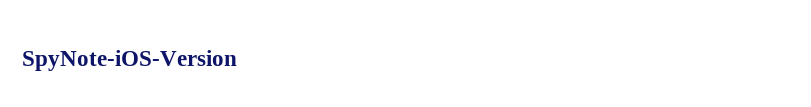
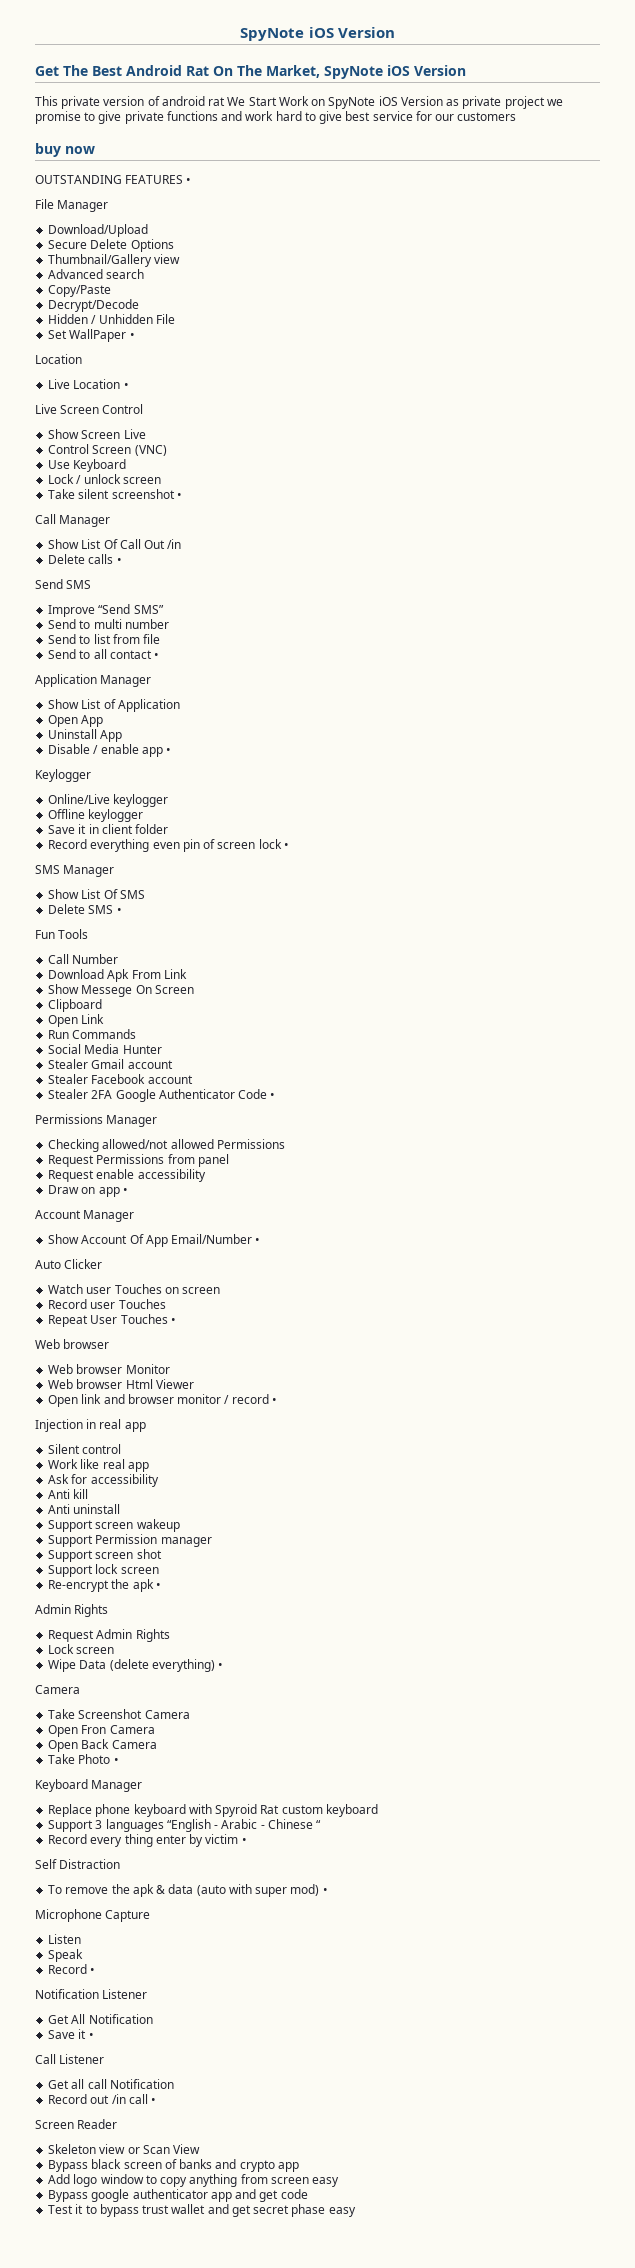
[22,50,237,71] SpyNote-iOS-Version -> [240,27,395,41] [35,65,466,79] [35,96,563,109] [35,111,517,124] [35,143,95,157] [35,175,192,184] [35,199,109,212] [48,224,149,237] [48,239,174,252] [48,254,181,267] [48,269,145,279] [48,285,112,297] [48,299,140,312] [48,314,175,324] [48,329,135,342] [35,354,82,364] [48,379,129,389] [35,404,144,414] [48,429,146,439] [48,444,167,456] [48,459,127,472] [48,474,161,484] [48,489,182,499] [35,514,111,527] [48,539,182,549] [48,554,122,564] [35,579,92,589] [48,604,164,617] [48,619,169,629] [48,634,161,644] [48,649,160,659] [35,674,152,687] [48,699,180,712] [48,715,104,727] [48,729,123,742] [48,744,172,757] [35,769,91,782] [48,794,169,807] [48,809,144,822] [48,824,169,834] [48,839,289,852] [35,865,115,877] [48,889,145,899] [48,904,122,914] [35,929,89,939] [48,954,119,964] [48,969,187,982] [48,984,194,997] [48,999,103,1012] [48,1014,105,1027] [48,1029,137,1039] [48,1044,162,1054] [48,1059,173,1069] [48,1074,193,1084] [48,1089,276,1102] [35,1114,158,1127] [48,1139,285,1152] [48,1154,229,1167] [48,1169,206,1182] [48,1185,128,1197] [35,1210,135,1222] [48,1234,261,1247] [35,1259,103,1269] [48,1284,221,1294] [48,1299,166,1309] [48,1314,176,1327] [35,1339,110,1349] [48,1364,170,1374] [48,1379,194,1389] [48,1394,277,1407] [35,1419,146,1432] [48,1444,122,1454] [48,1459,149,1472] [48,1474,159,1487] [48,1489,89,1499] [48,1504,121,1514] [48,1519,180,1532] [48,1534,212,1547] [48,1549,162,1562] [48,1564,159,1577] [48,1579,161,1592] [35,1604,109,1617] [48,1629,170,1642] [48,1644,115,1654] [48,1659,224,1672] [35,1685,80,1694] [48,1709,190,1719] [48,1725,155,1737] [48,1739,157,1752] [48,1754,119,1764] [35,1779,143,1792] [48,1804,378,1817] [48,1819,322,1832] [48,1834,247,1847] [35,1859,121,1869] [48,1884,328,1897] [35,1909,151,1922] [48,1934,82,1944] [48,1949,84,1962] [48,1964,96,1974] [35,1989,148,1999] [48,2014,153,2024] [48,2029,94,2039] [35,2054,105,2064] [48,2079,174,2089] [48,2094,157,2104] [35,2119,118,2129] [48,2144,201,2154] [48,2159,299,2172] [48,2174,340,2187] [48,2189,308,2202] [48,2204,356,2217] SpyNote iOS Version // Get The Best Android Rat On The Market, SpyNote iOS Version // This private version of android rat We Start Work on SpyNote iOS Version as private project we promise to give private functions and work hard to give best service for our customers // buy now // OUTSTANDING FEATURES • // File Manager // Download/Upload // Secure Delete Options // Thumbnail/Gallery view // Advanced search // Copy/Paste // Decrypt/Decode // Hidden / Unhidden File // Set WallPaper • // Location // Live Location • // Live Screen Control // Show Screen Live // Control Screen (VNC) // Use Keyboard // Lock / unlock screen // Take silent screenshot • // Call Manager // Show List Of Call Out /in // Delete calls • // Send SMS // Improve “Send SMS” // Send to multi number // Send to list from file // Send to all contact • // Application Manager // Show List of Application // Open App // Uninstall App // Disable / enable app • // Keylogger // Online/Live keylogger // Offline keylogger // Save it in client folder // Record everything even pin of screen lock • // SMS Manager // Show List Of SMS // Delete SMS • // Fun Tools // Call Number // Download Apk From Link // Show Messege On Screen // Clipboard // Open Link // Run Commands // Social Media Hunter // Stealer Gmail account // Stealer Facebook account // Stealer 2FA Google Authenticator Code • // Permissions Manager // Checking allowed/not allowed Permissions // Request Permissions from panel // Request enable accessibility // Draw on app • // Account Manager // Show Account Of App Email/Number • // Auto Clicker // Watch user Touches on screen // Record user Touches // Repeat User Touches • // Web browser // Web browser Monitor // Web browser Html Viewer // Open link and browser monitor / record • // Injection in real app // Silent control // Work like real app // Ask for accessibility // Anti kill // Anti uninstall // Support screen wakeup // Support Permission manager // Support screen shot // Support lock screen // Re-encrypt the apk • // Admin Rights // Request Admin Rights // Lock screen // Wipe Data (delete everything) • // Camera // Take Screenshot Camera // Open Fron Camera // Open Back Camera // Take Photo • // Keyboard Manager // Replace phone keyboard with Spyroid Rat custom keyboard // Support 3 languages “English - Arabic - Chinese “ // Record every thing enter by victim • // Self Distraction // To remove the apk & data (auto with super mod) • // Microphone Capture // Listen // Speak // Record • // Notification Listener // Get All Notification // Save it • // Call Listener // Get all call Notification // Record out /in call • // Screen Reader // Skeleton view or Scan View // Bypass black screen of banks and crypto app // Add logo window to copy anything from screen easy // Bypass google authenticator app and get code // Test it to bypass trust wallet and get secret phase easy

